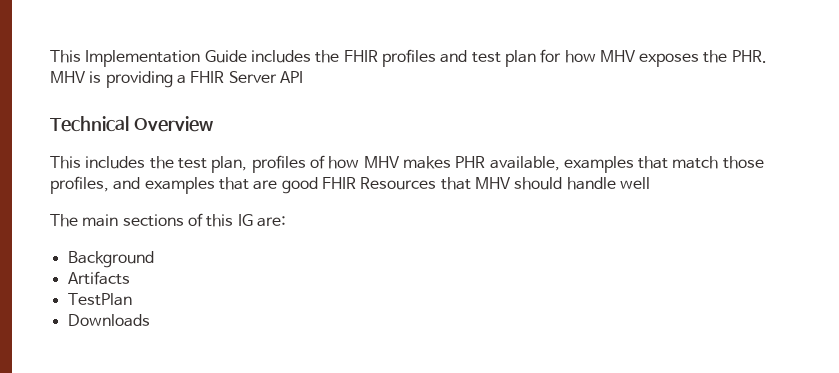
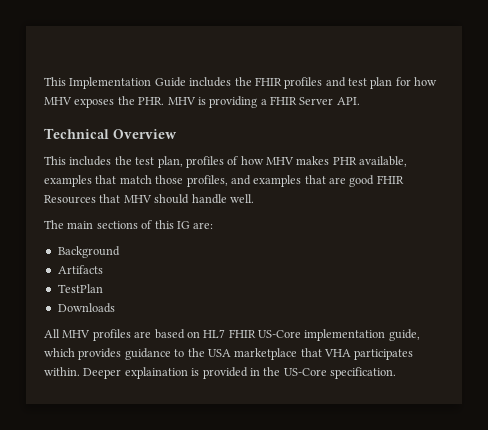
[279,71,303,83] API -> [336,97,360,105] API.
[619,177,650,189] well -> [229,194,254,203] well.
(150, 320) none -> [44,329,420,341] [44,348,414,360] [44,367,396,379] // All MHV profiles are based on HL7 FHIR US-Core implementation guide, which provides guidance to the USA marketplace that VHA participates within. Deeper explaination is provided in the US-Core specification.

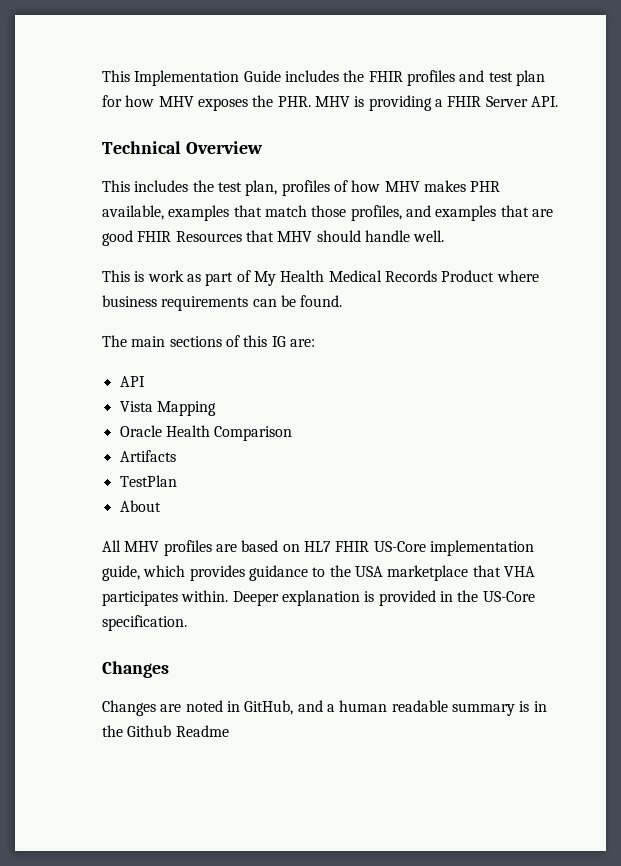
(254, 198) none -> [102,270,539,286] [102,295,343,311] // This is work as part of My Health Medical Records Product where business requirements can be found.
[57,246,120,258] Background -> [119,376,145,387] [119,401,216,416] [119,425,293,441] API // Vista Mapping // Oracle Health Comparison
[57,303,115,313] Downloads -> [119,500,161,512] About
[124,367,188,379] explaination -> [281,590,360,606] explanation
(396, 373) none -> [102,661,169,678] [102,700,547,716] [102,725,229,737] // Changes // Changes are noted in GitHub, and a human readable summary is in the Github Readme

